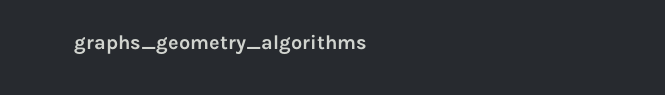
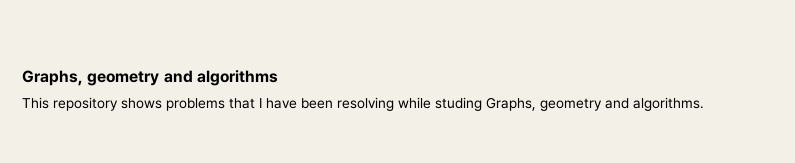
[74,34,367,55] graphs_geometry_algorithms -> [22,70,278,86] [22,97,704,111] Graphs, geometry and algorithms // This repository shows problems that I have been resolving while studing Graphs, geometry and algorithms.

